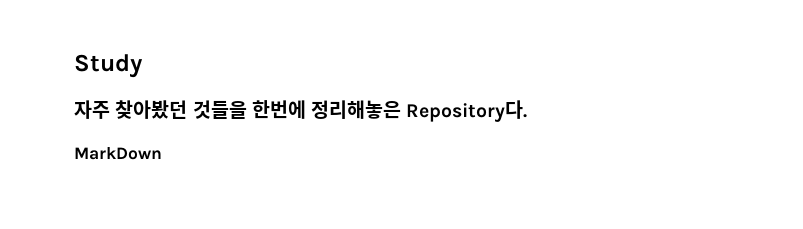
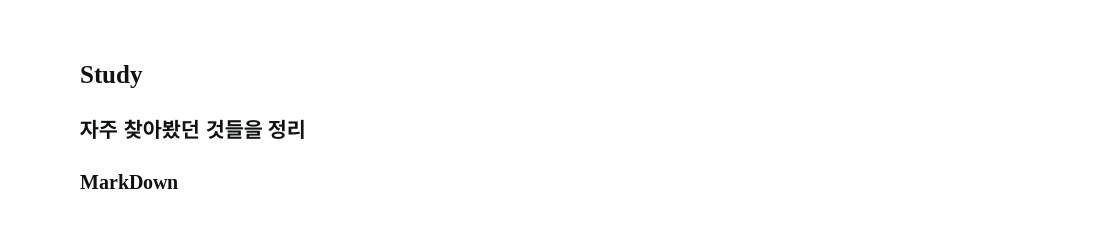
[251,100,528,122] 한번에 정리해놓은 Repository다. -> [268,119,307,139] 정리

